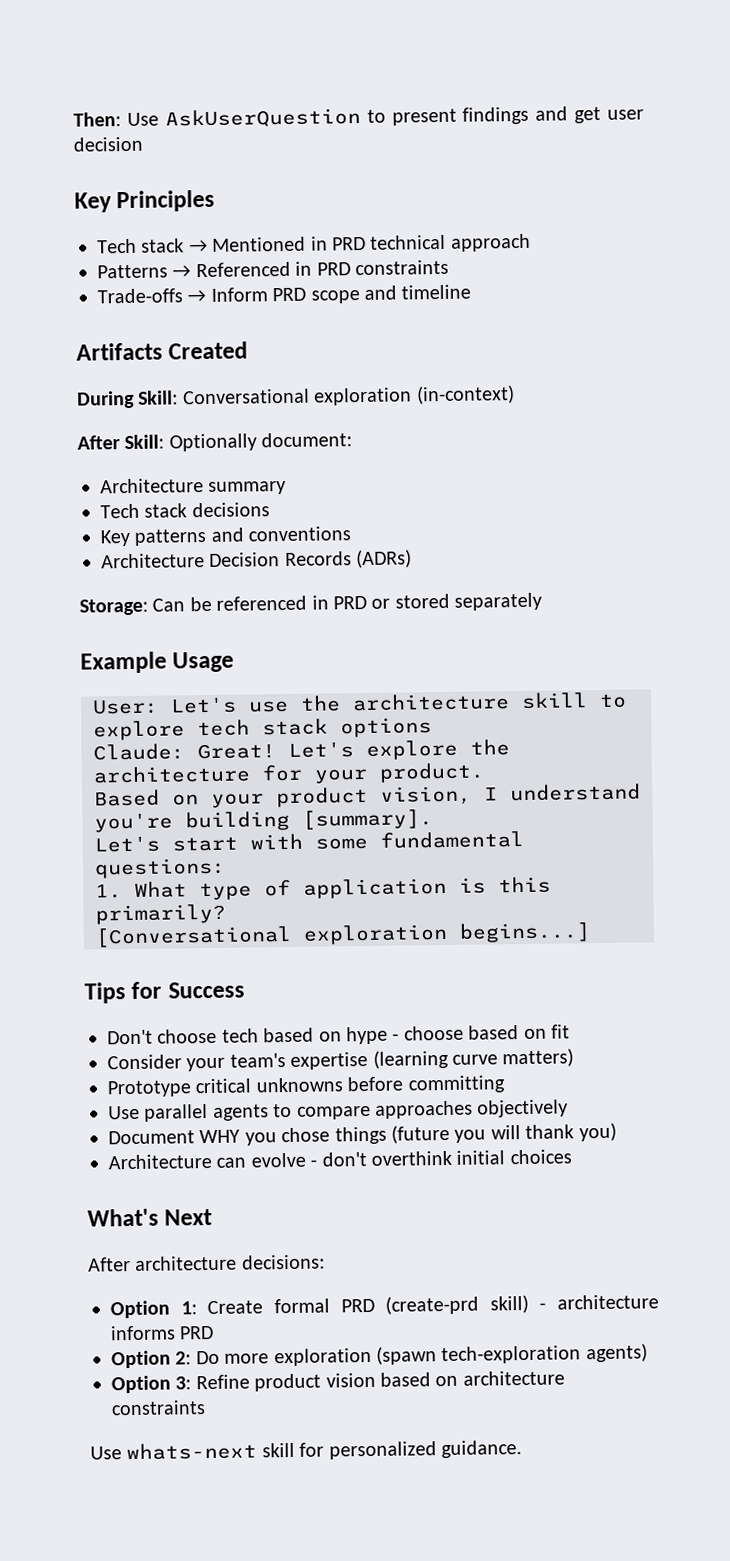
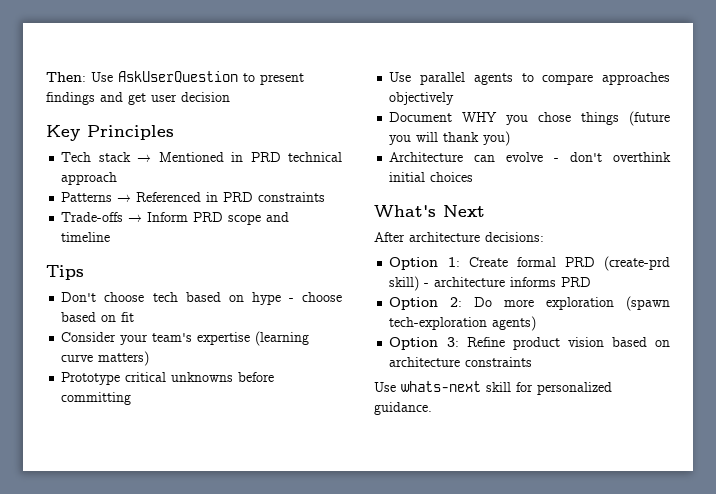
[76,341,249,361] [77,385,515,409] [77,432,353,452] [100,478,287,495] [100,502,270,519] [100,526,352,547] [101,549,413,569] [79,592,543,616] [80,651,235,674] [92,692,627,715] [93,717,432,741] [93,739,510,761] [93,762,485,784] [94,783,641,808] [94,809,433,833] [94,830,524,853] [94,857,226,879] [95,876,551,901] [95,903,226,925] [95,922,591,948] // Artifacts Created // During Skill: Conversational exploration (in-context) // After Skill: Optionally document: // Architecture summary // Tech stack decisions // Key patterns and conventions // Architecture Decision Records (ADRs) // Storage: Can be referenced in PRD or stored separately // Example Usage // User: Let's use the architecture skill to explore tech stack options // Claude: Great! Let's explore the architecture for your product. // Based on your product vision, I understand you're building [summary]. // Let's start with some fundamental questions: // 1. What type of application is this primarily? // [Conversational exploration begins...] -> (111, 237) none
[131,981,245,999] for Success -> (84, 272) none

